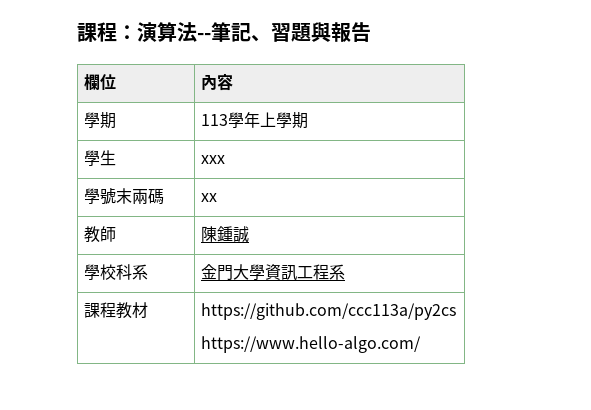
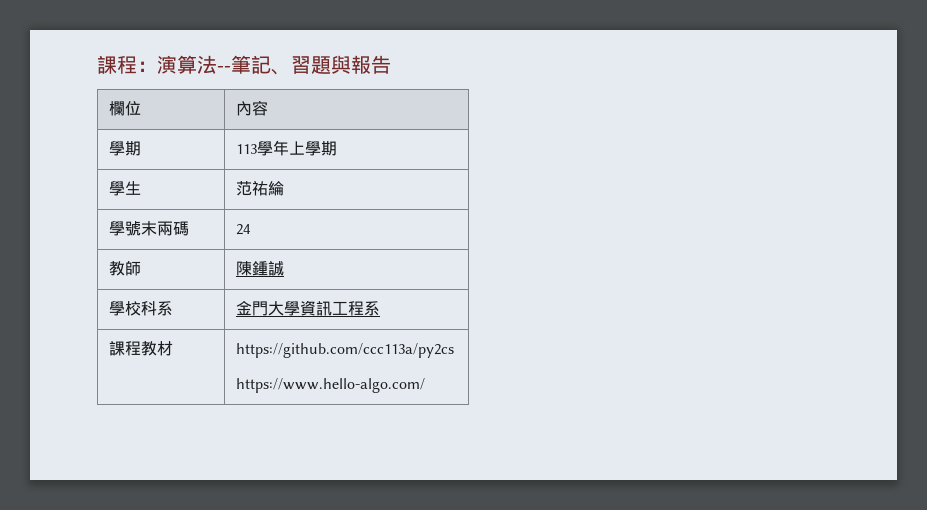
[200,155,225,164] xxx -> [236,180,285,196] 范祐綸
[200,193,217,202] xx -> [236,224,252,235] 24

